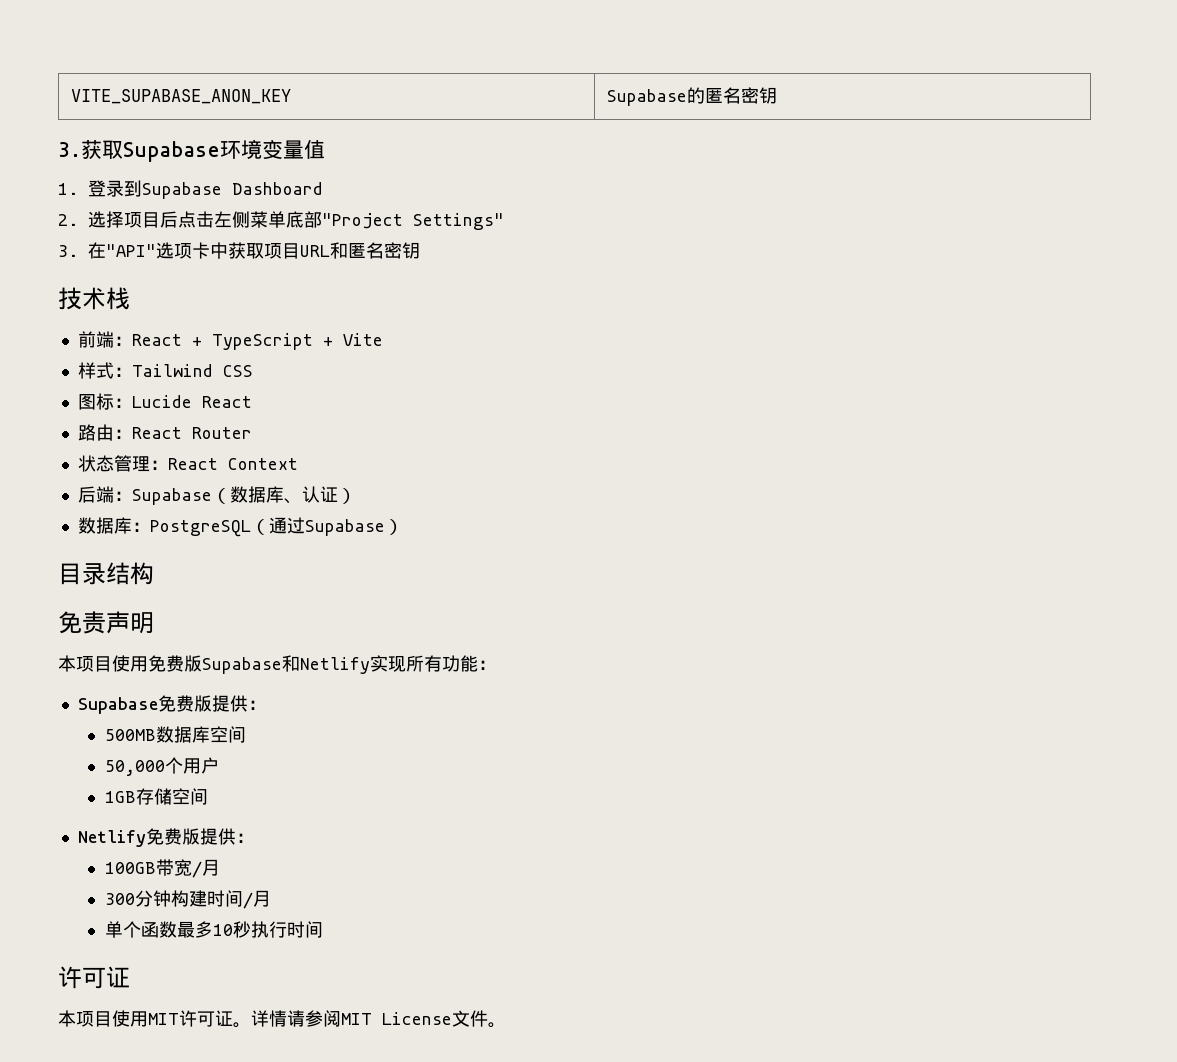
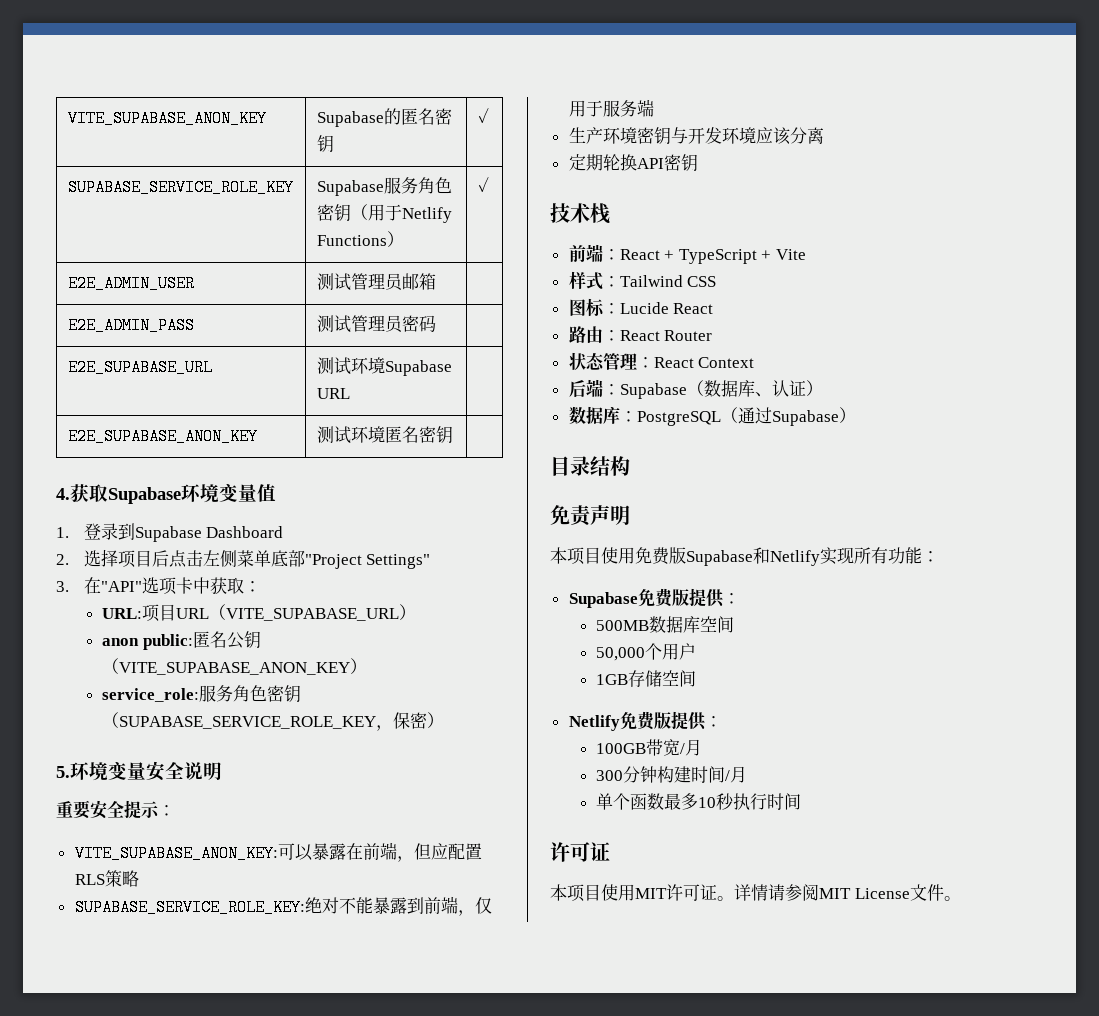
[58,142,81,157] // 3. -> [477,108,489,123] [67,179,294,196] [316,177,452,196] [316,204,452,223] [316,231,404,247] [477,177,489,192] [67,275,195,292] [316,273,436,291] [67,317,195,334] [316,315,436,333] [67,359,213,376] [316,357,452,376] [316,388,350,399] [67,428,258,445] [316,426,453,444] [56,488,70,500] | ✓ // SUPABASE_SERVICE_ROLE_KEY | Supabase服务角色密钥（用于Netlify Functions） | ✓ // E2E_ADMIN_USER | 测试管理员邮箱 | // E2E_ADMIN_PASS | 测试管理员密码 | // E2E_SUPABASE_URL | 测试环境Supabase URL | // E2E_SUPABASE_ANON_KEY | 测试环境匿名密钥 | // 4.
(264, 251) none -> [243,581,261,592] [102,608,143,619] ： // URL:
[330,242,384,259] 和匿名 -> [209,604,417,621] [102,631,261,650] [102,658,368,675] [102,685,302,703] [102,712,445,731] [56,761,222,781] [56,800,175,819] [74,842,482,862] [74,870,139,887] [74,896,492,916] [568,99,654,117] [568,127,824,145] [568,154,664,171] （VITE_SUPABASE_URL） // anon public:匿名公钥（VITE_SUPABASE_ANON_KEY） // service_role:服务角色密钥（SUPABASE_SERVICE_ROLE_KEY，保密） // 5.环境变量安全说明 // 重要安全提示： // VITE_SUPABASE_ANON_KEY:可以暴露在前端，但应配置RLS策略 // SUPABASE_SERVICE_ROLE_KEY:绝对不能暴露到前端，仅用于服务端 // 生产环境密钥与开发环境应该分离 // 定期轮换API

